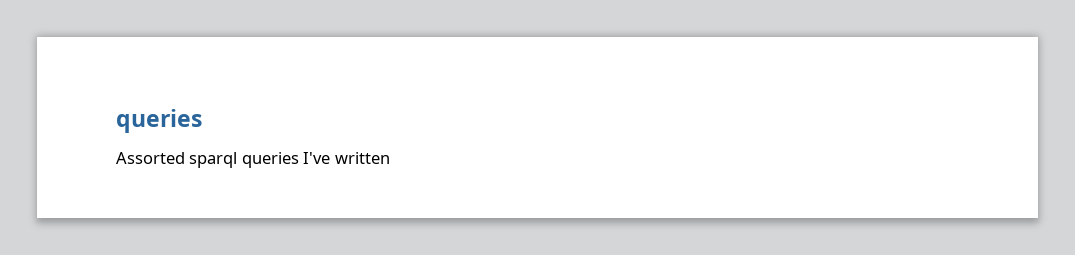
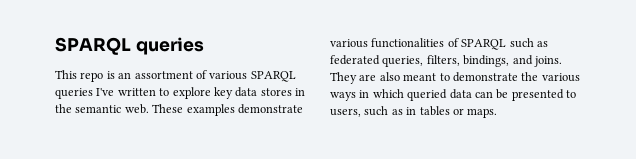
(116, 121) none -> [55,37,131,55] SPARQL
[116,152,390,168] Assorted sparql queries I've written -> [55,70,296,82] [55,87,305,99] [55,104,303,116] [330,38,548,50] [330,55,562,67] [330,72,580,84] [330,89,576,101] [330,106,498,118] This repo is an assortment of various SPARQL queries I've written to explore key data stores in the semantic web. These examples demonstrate various functionalities of SPARQL such as federated queries, filters, bindings, and joins. They are also meant to demonstrate the various ways in which queried data can be presented to users, such as in tables or maps.

